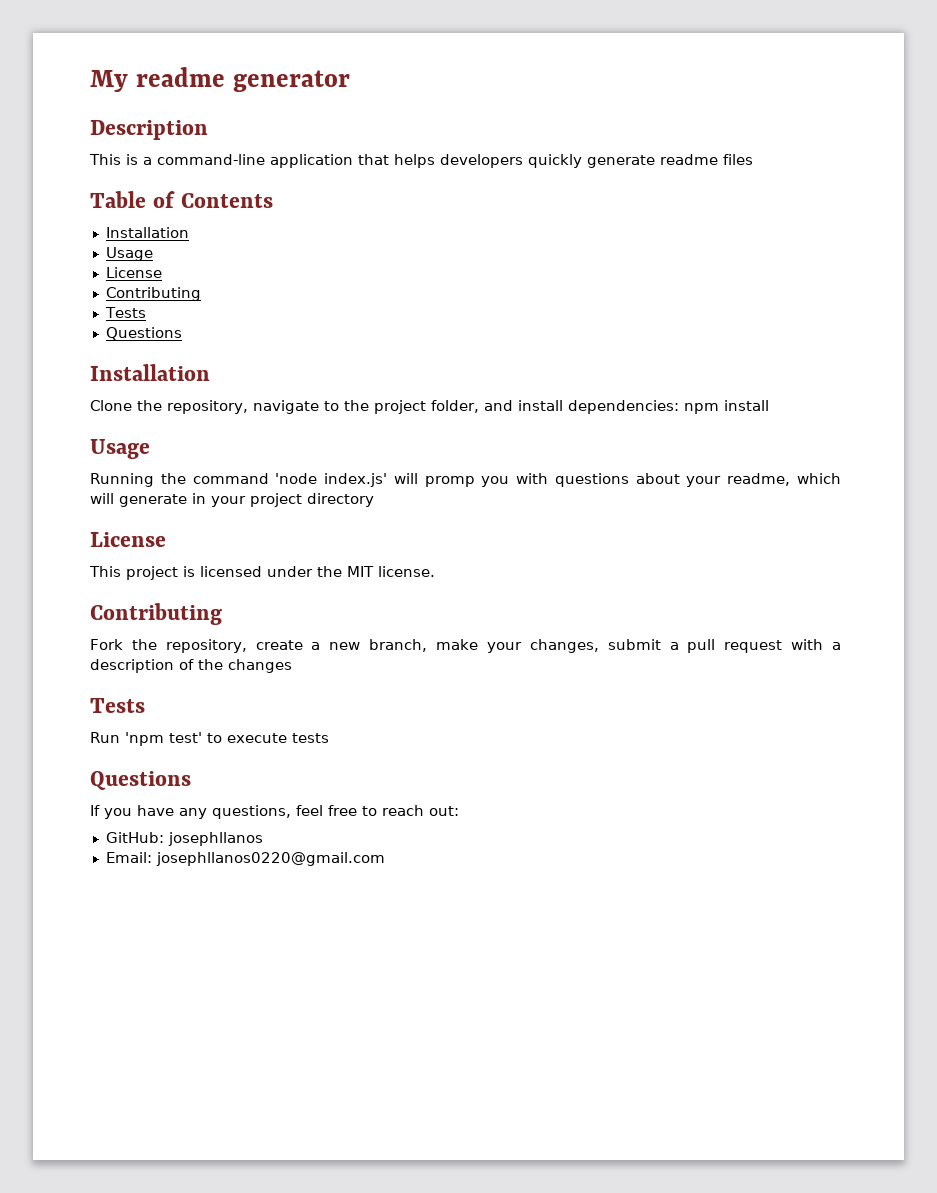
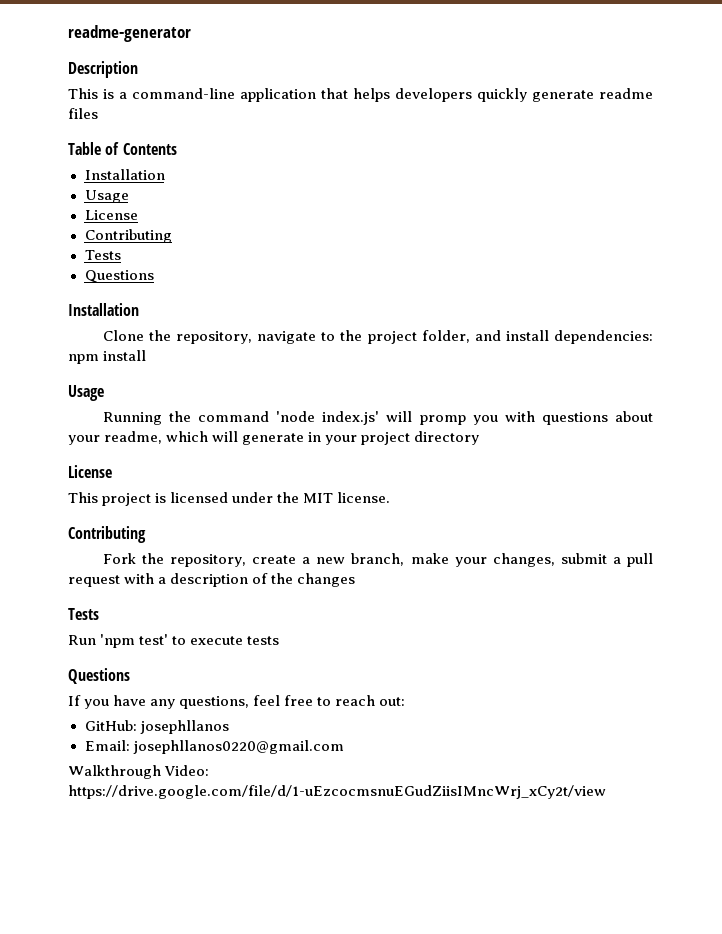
[90,67,350,92] My readme generator -> [68,25,191,42] readme-generator
(385, 859) none -> [68,765,210,779] [68,785,606,799] // Walkthrough Video: https://drive.google.com/file/d/1-uEzcocmsnuEGudZiisIMncWrj_xCy2t/view

